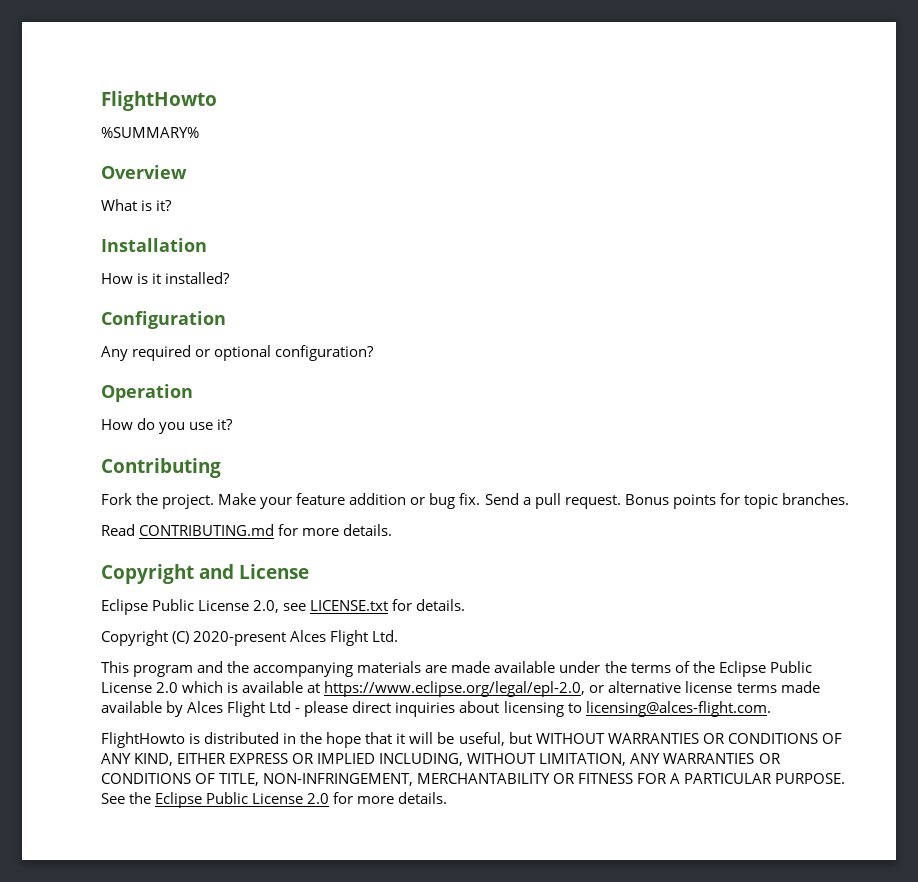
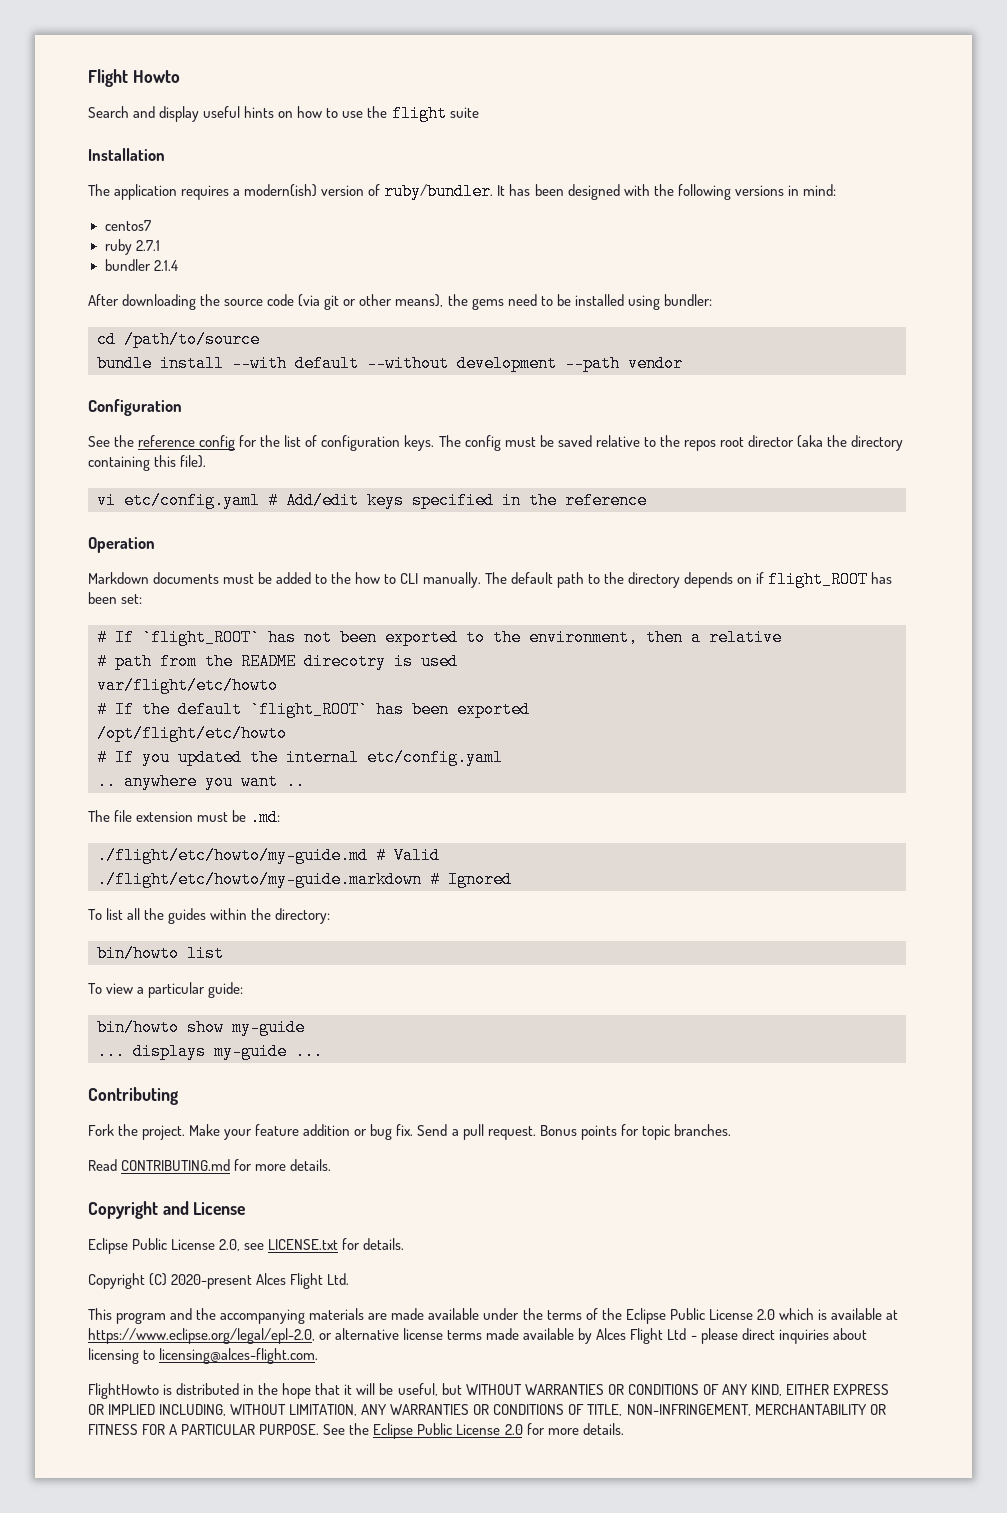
[101,91,217,111] [101,127,199,138] [101,165,187,179] [101,199,173,211] [101,238,207,252] [101,272,231,284] [101,311,226,329] [101,345,375,361] [101,384,193,402] [101,418,234,434] FlightHowto // %SUMMARY% // Overview // What is it? // Installation // How is it installed? // Configuration // Any required or optional configuration? // Operation // How do you use it? -> [88,69,180,87] [88,105,479,122] [88,148,165,161] [88,183,836,200] [104,220,151,231] [104,239,160,255] [104,259,178,271] [88,294,712,310] [97,331,260,348] [97,355,683,372] [88,399,182,416] [88,435,904,451] [88,455,207,471] [97,492,647,509] [88,537,155,553] [88,571,893,588] [88,592,143,604] [97,629,782,646] [97,653,458,670] [97,677,278,694] [97,701,530,718] [97,725,287,742] [97,749,503,766] [97,773,305,790] [88,809,281,826] [97,847,440,864] [97,871,512,888] [88,908,331,924] [97,945,224,962] [88,982,244,998] [97,1019,305,1036] [97,1043,323,1060] Flight Howto // Search and display useful hints on how to use the flight suite // Installation // The application requires a modern(ish) version of ruby/bundler. It has been designed with the following versions in mind: // centos7 // ruby 2.7.1 // bundler 2.1.4 // After downloading the source code (via git or other means), the gems need to be installed using bundler: // cd /path/to/source // bundle install --with default --without development --path vendor // Configuration // See the reference config for the list of configuration keys. The config must be saved relative to the repos root director (aka the directory containing this file). // vi etc/config.yaml # Add/edit keys specified in the reference // Operation // Markdown documents must be added to the how to CLI manually. The default path to the directory depends on if flight_ROOT has been set: // # If `flight_ROOT` has not been exported to the environment, then a relative // # path from the README direcotry is used // var/flight/etc/howto // # If the default `flight_ROOT` has been exported // /opt/flight/etc/howto // # If you updated the internal etc/config.yaml // .. anywhere you want .. // The file extension must be .md: // ./flight/etc/howto/my-guide.md # Valid // ./flight/etc/howto/my-guide.markdown # Ignored // To list all the guides within the directory: // bin/howto list // To view a particular guide: // bin/howto show my-guide // ... displays my-guide ...

